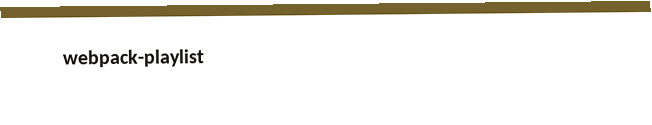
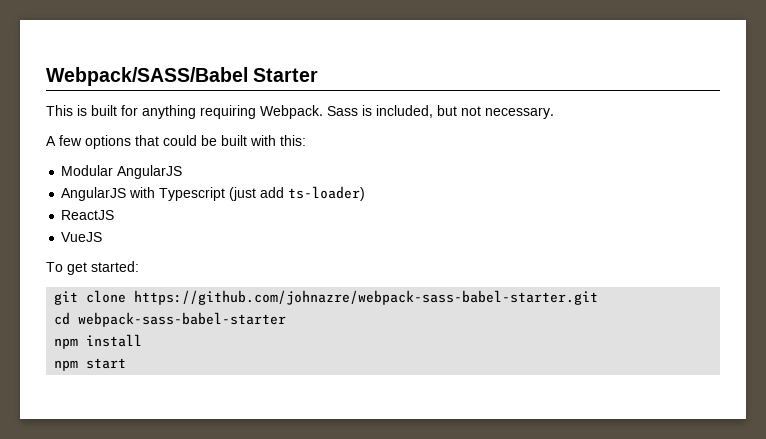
[62,49,205,68] webpack-playlist -> [46,67,319,86] [46,105,554,119] [46,135,306,149] [61,165,183,179] [61,186,366,201] [61,210,115,220] [61,232,103,242] [46,261,139,275] [54,290,599,305] [54,312,287,327] [54,334,143,349] [54,358,127,371] Webpack/SASS/Babel Starter // This is built for anything requiring Webpack. Sass is included, but not necessary. // A few options that could be built with this: // Modular AngularJS // AngularJS with Typescript (just add ts-loader) // ReactJS // VueJS // To get started: // git clone https://github.com/johnazre/webpack-sass-babel-starter.git // cd webpack-sass-babel-starter // npm install // npm start

